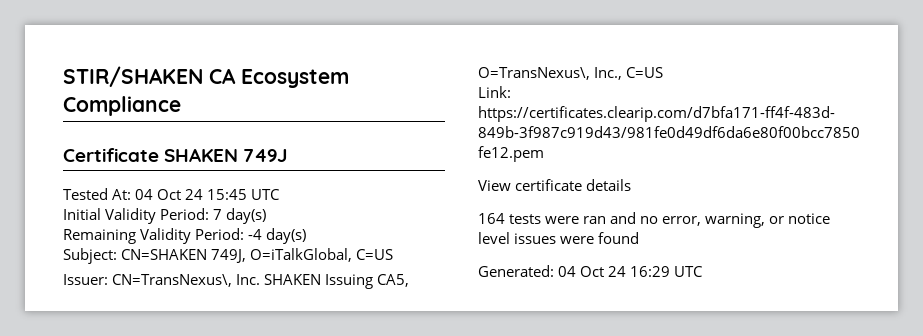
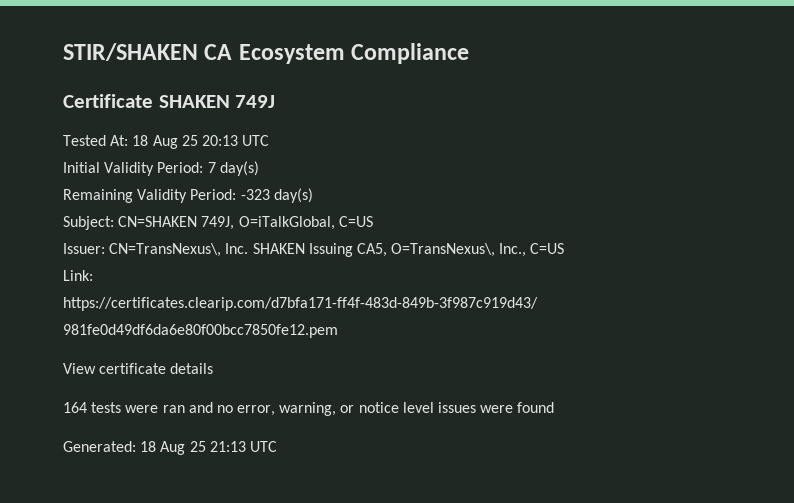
[135,189,248,200] 04 Oct 24 15:45 -> [132,135,238,149] 18 Aug 25 20:13
[248,229,263,240] -4 -> [240,189,270,200] -323
[558,266,671,277] 04 Oct 24 16:29 -> [140,441,246,455] 18 Aug 25 21:13

